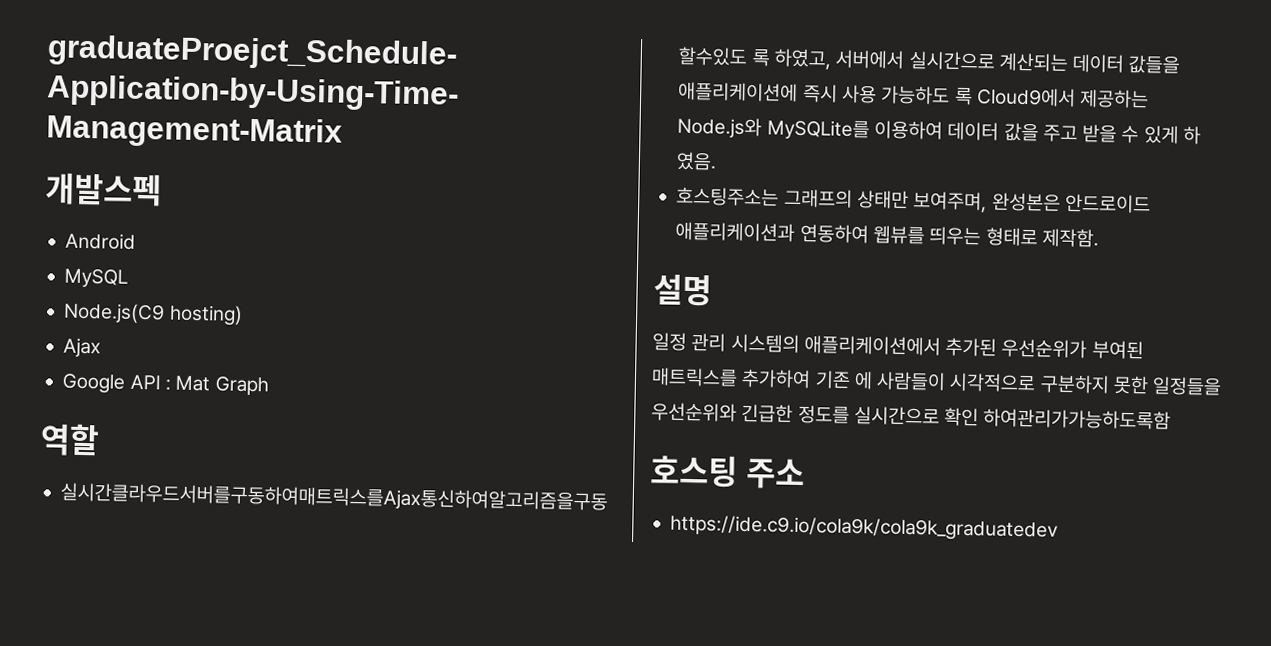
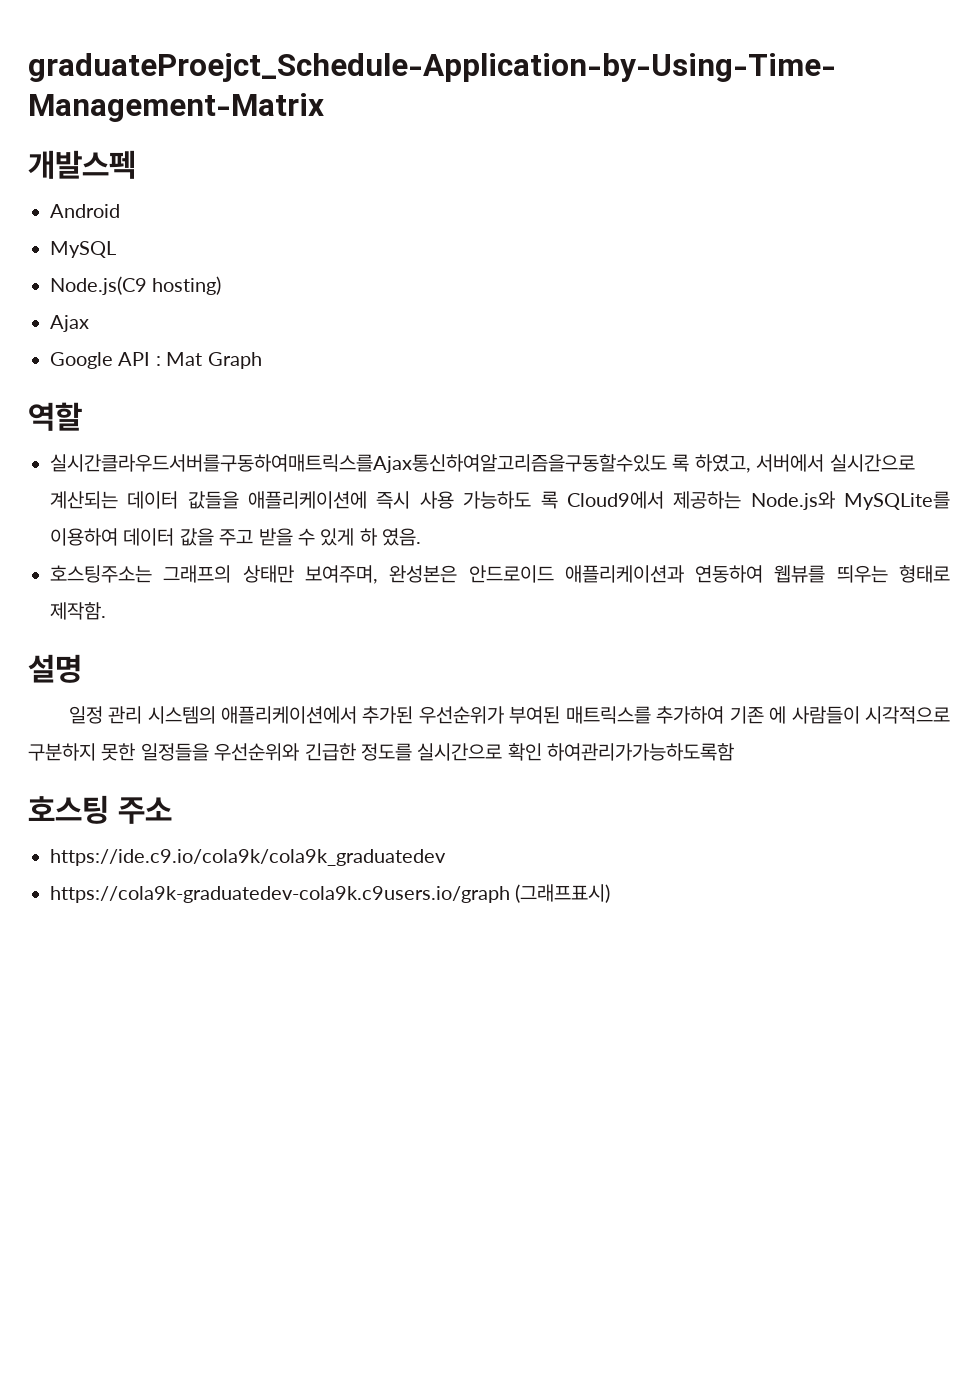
(1059, 528) none -> [50,884,611,903] // https://cola9k-graduatedev-cola9k.c9users.io/graph (그래프표시)

